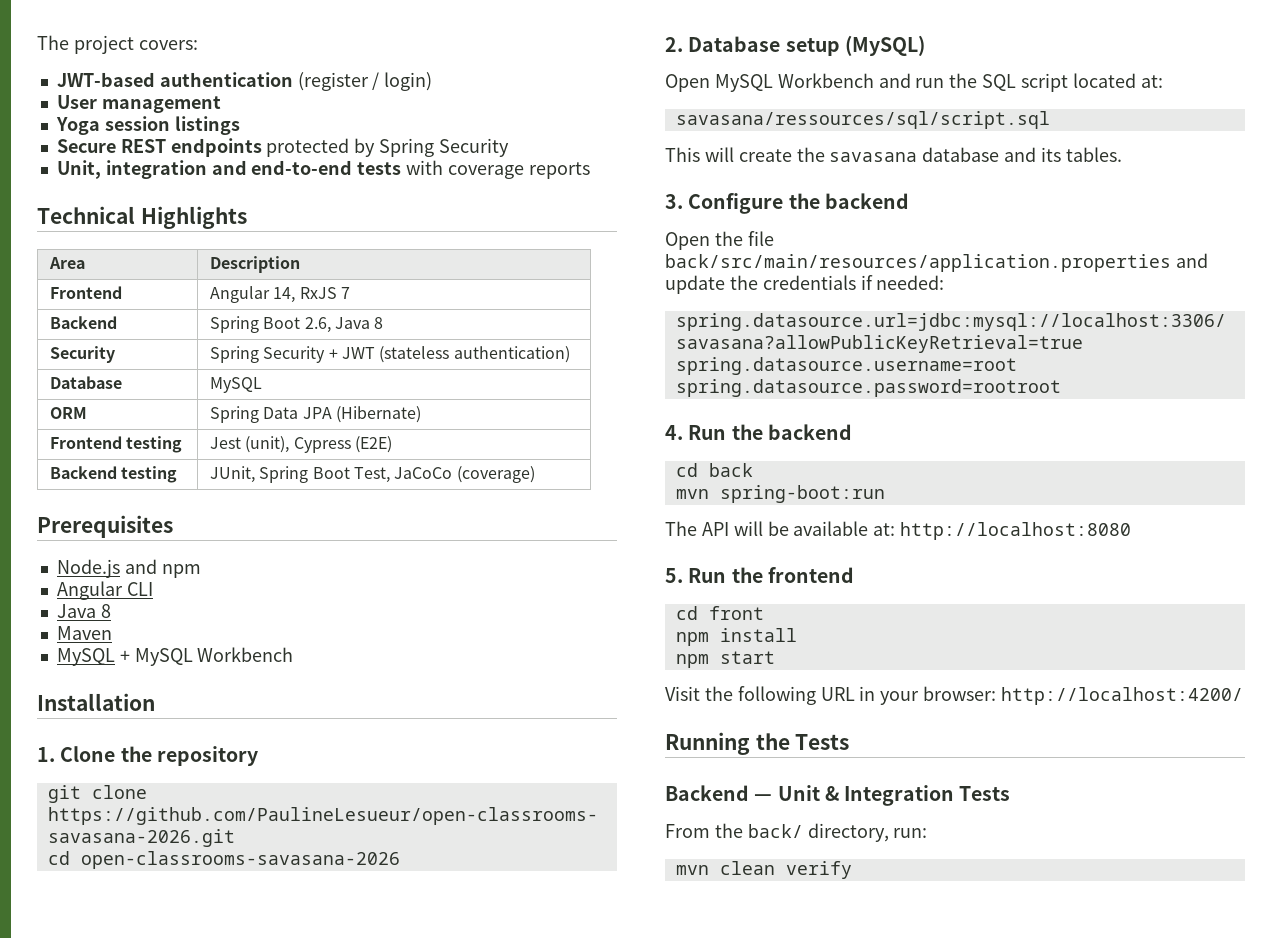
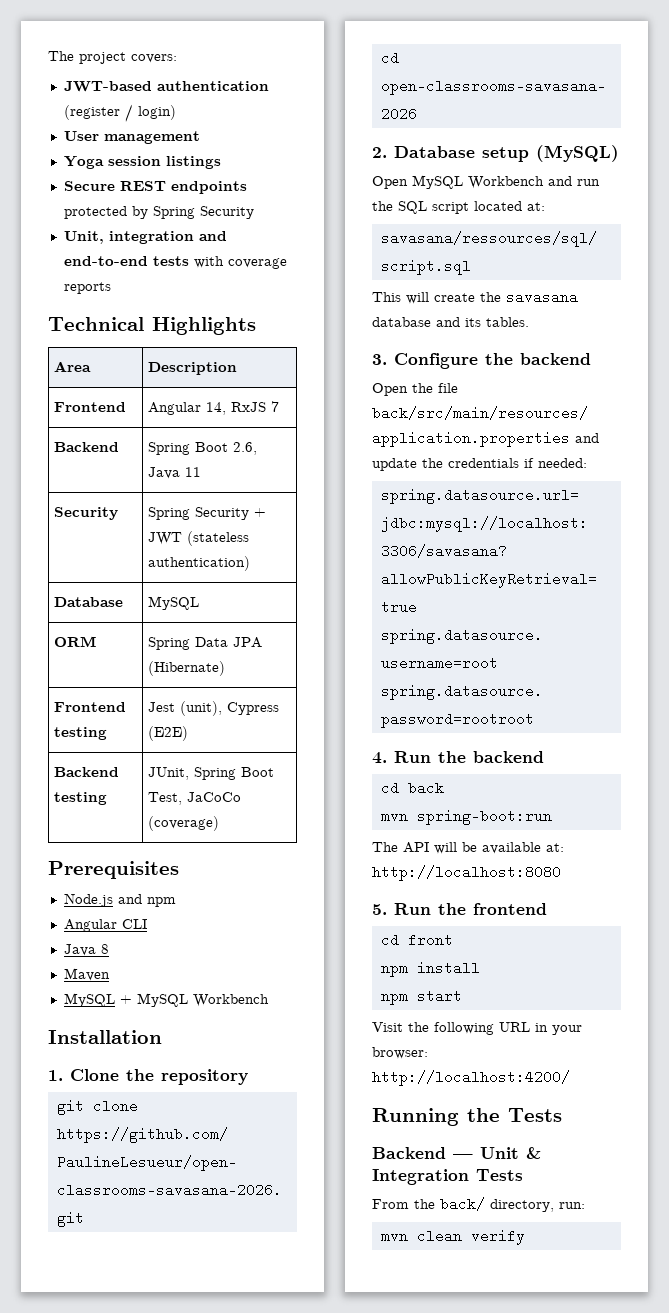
[374,317,384,329] 8 -> [184,467,201,477] 11

